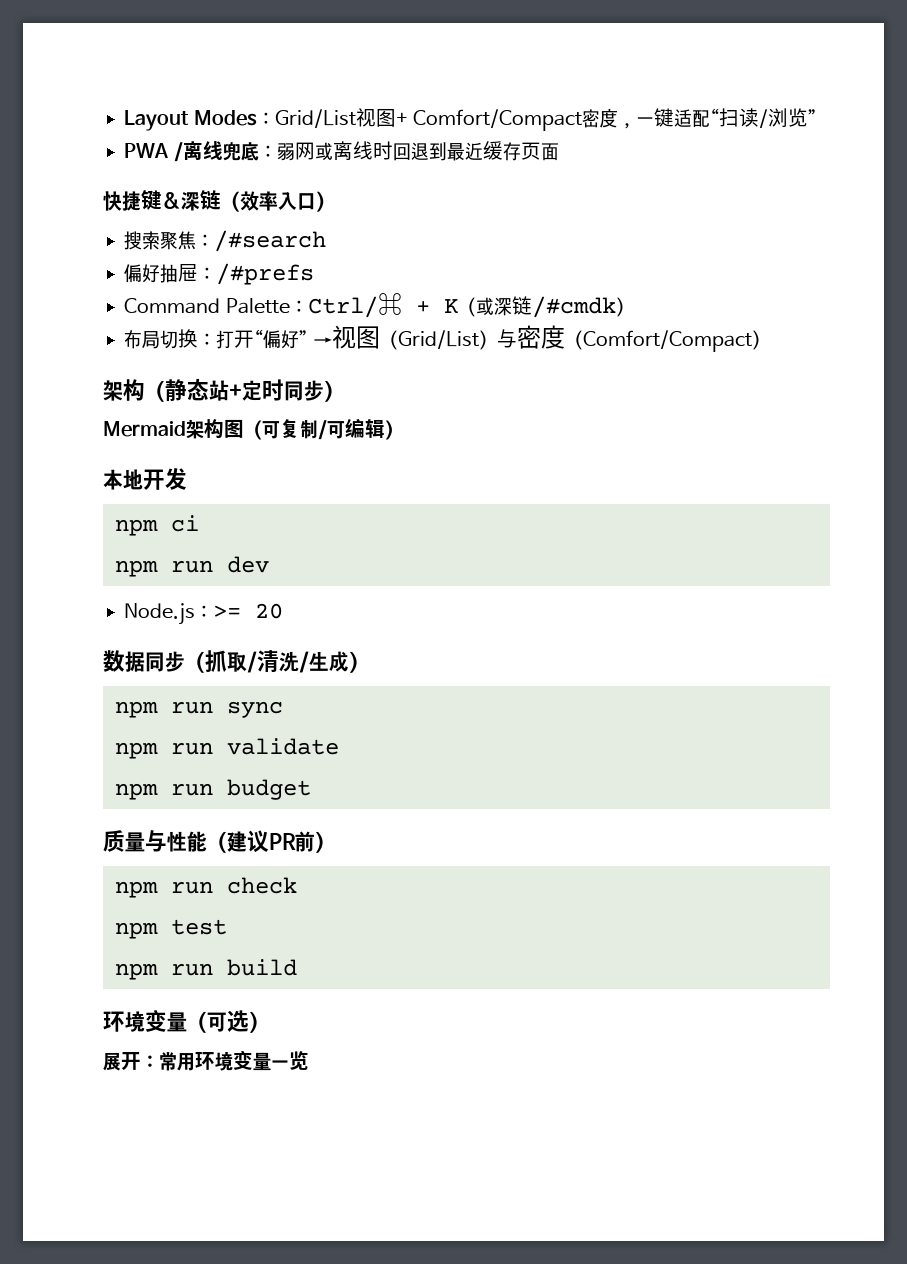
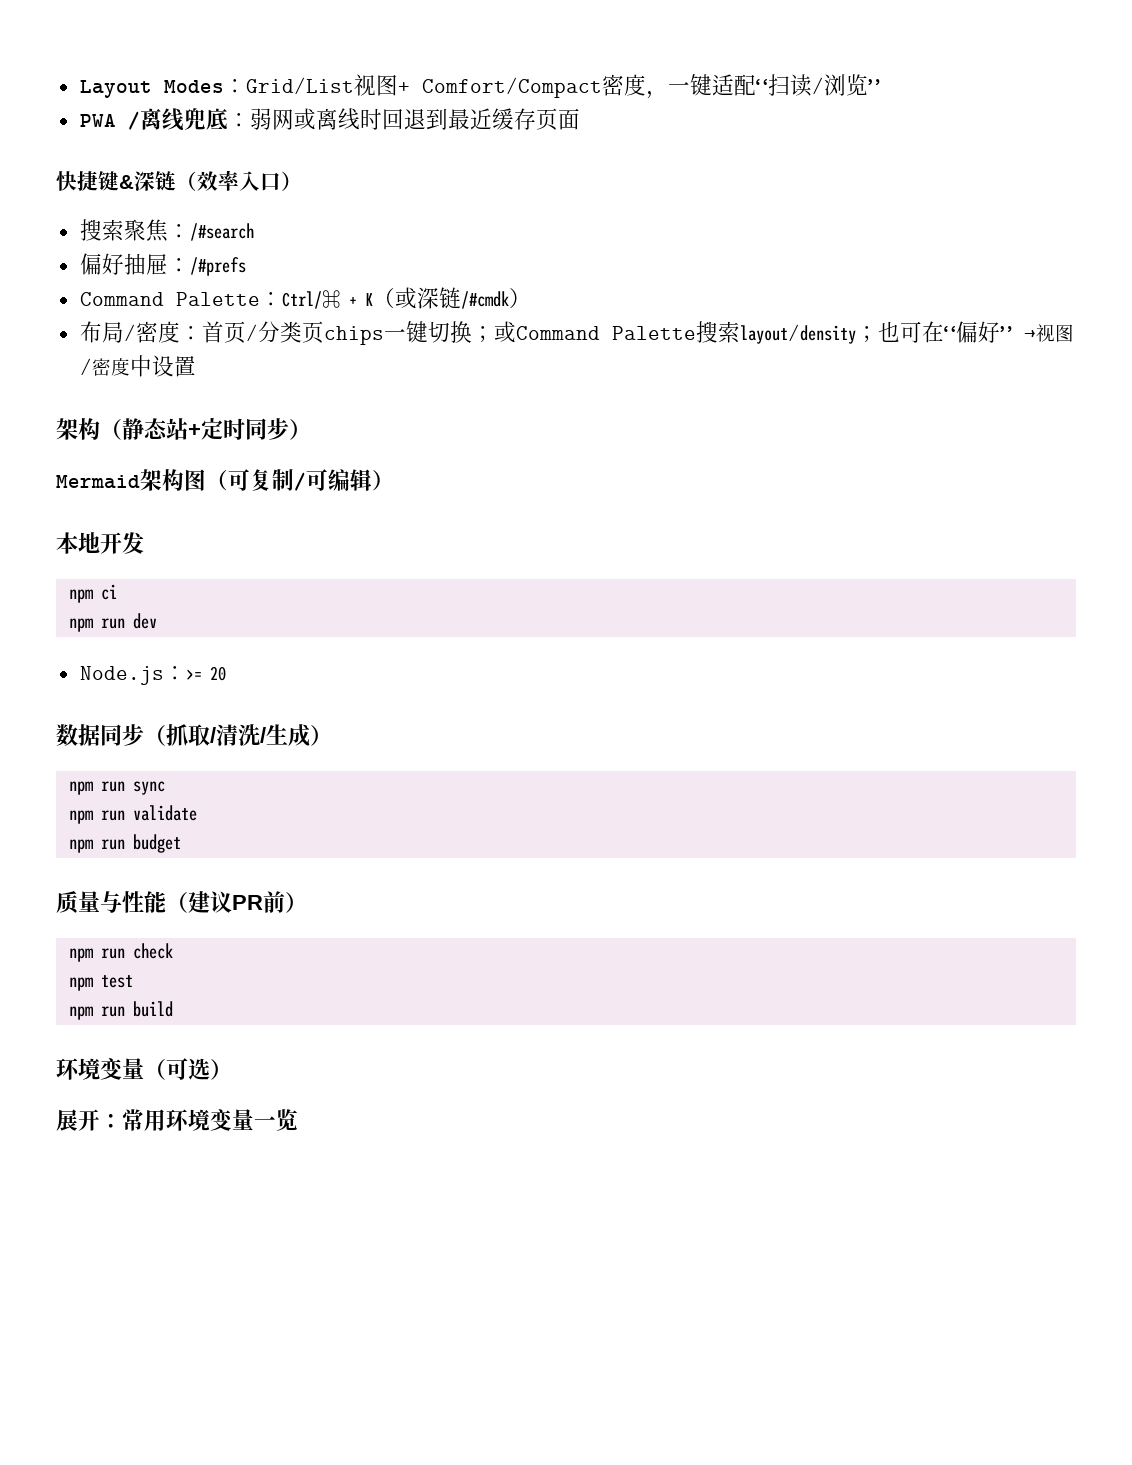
[160,329,255,349] 切换：打开 -> [123,321,944,345] /密度：首页/分类页chips一键切换；或Command Palette搜索layout/density；也可在
[379,325,770,352] （Grid/List）与密度（Comfort/Compact） -> [79,355,196,377] /密度中设置

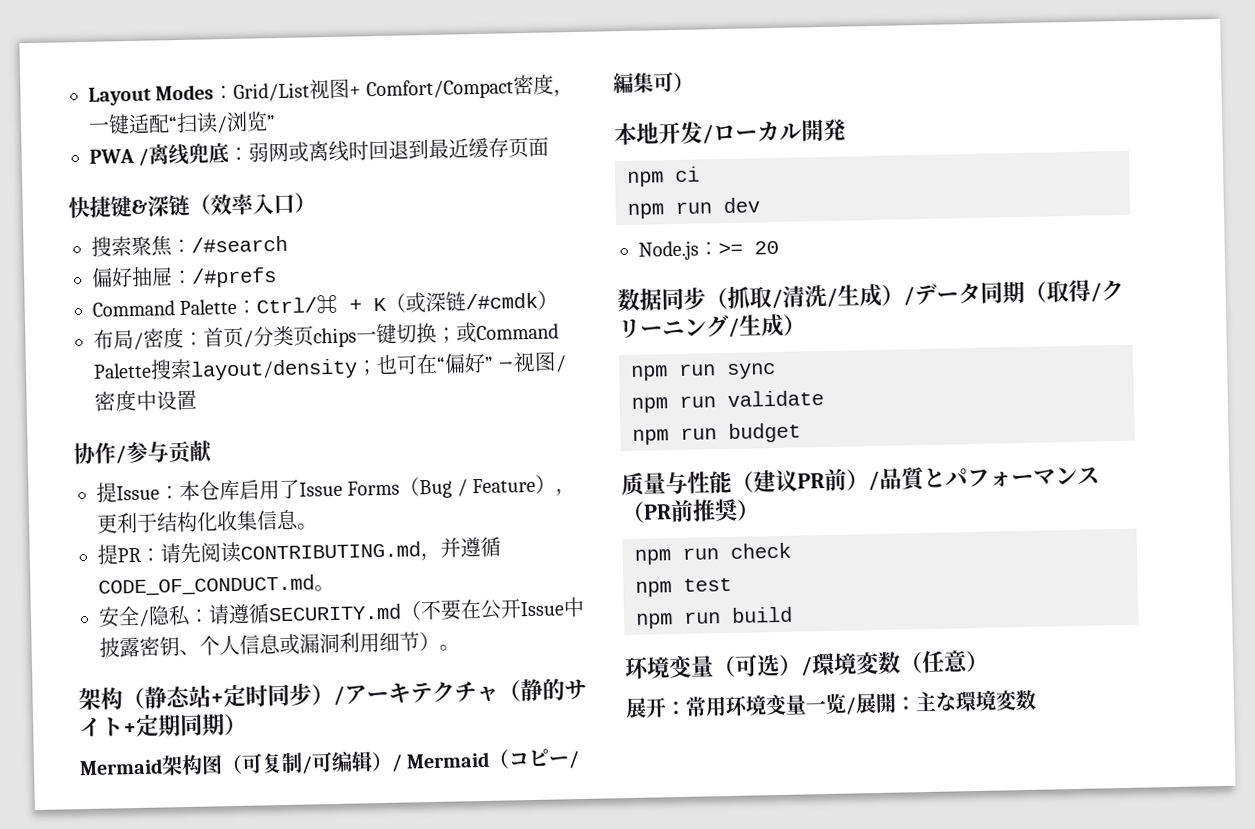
(196, 366) none -> [73,440,213,465] [96,474,577,503] [96,509,318,534] [97,536,501,565] [98,574,335,597] [98,596,585,628] [99,631,460,658] // 协作/参与贡献 // 提Issue：本仓库启用了Issue Forms（Bug / Feature），更利于结构化收集信息。 // 提PR：请先阅读CONTRIBUTING.md，并遵循CODE_OF_CONDUCT.md。 // 安全/隐私：请遵循SECURITY.md（不要在公开Issue中披露密钥、个人信息或漏洞利用细节）。
(311, 429) none -> [333,678,587,707] [79,713,247,738] /アーキテクチャ（静的サイト+定期同期）
[56,532,144,554] // 本地开发 -> [391,748,581,772] [613,72,694,94] [614,118,846,146] / Mermaid（コピー/編集可） // 本地开发/ローカル開発
(332, 735) none -> [903,279,1124,307] [618,313,806,339] /データ同期（取得/クリーニング/生成）
(307, 902) none -> [868,466,1100,492] [621,498,760,524] /品質とパフォーマンス（PR前推奨）
(232, 1069) none -> [800,650,989,677] /環境変数（任意）
(298, 1120) none -> [845,689,1037,715] /展開：主な環境変数

